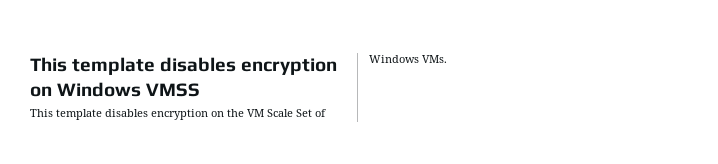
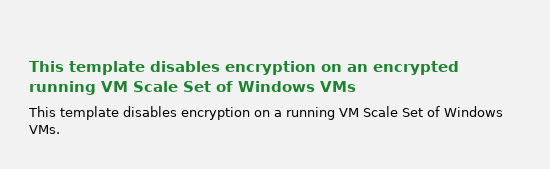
[30,57,338,75] [30,82,201,97] [30,109,244,120] This template disables encryption on Windows VMSS // This template disables encryption on the -> [29,61,459,75] [29,81,356,95] [28,106,335,120] This template disables encryption on an encrypted running VM Scale Set of Windows VMs // This template disables encryption on a running

